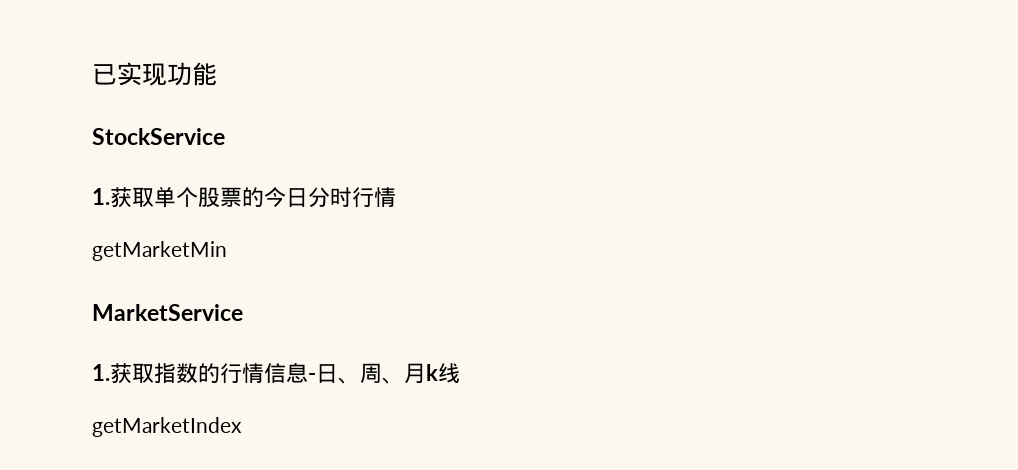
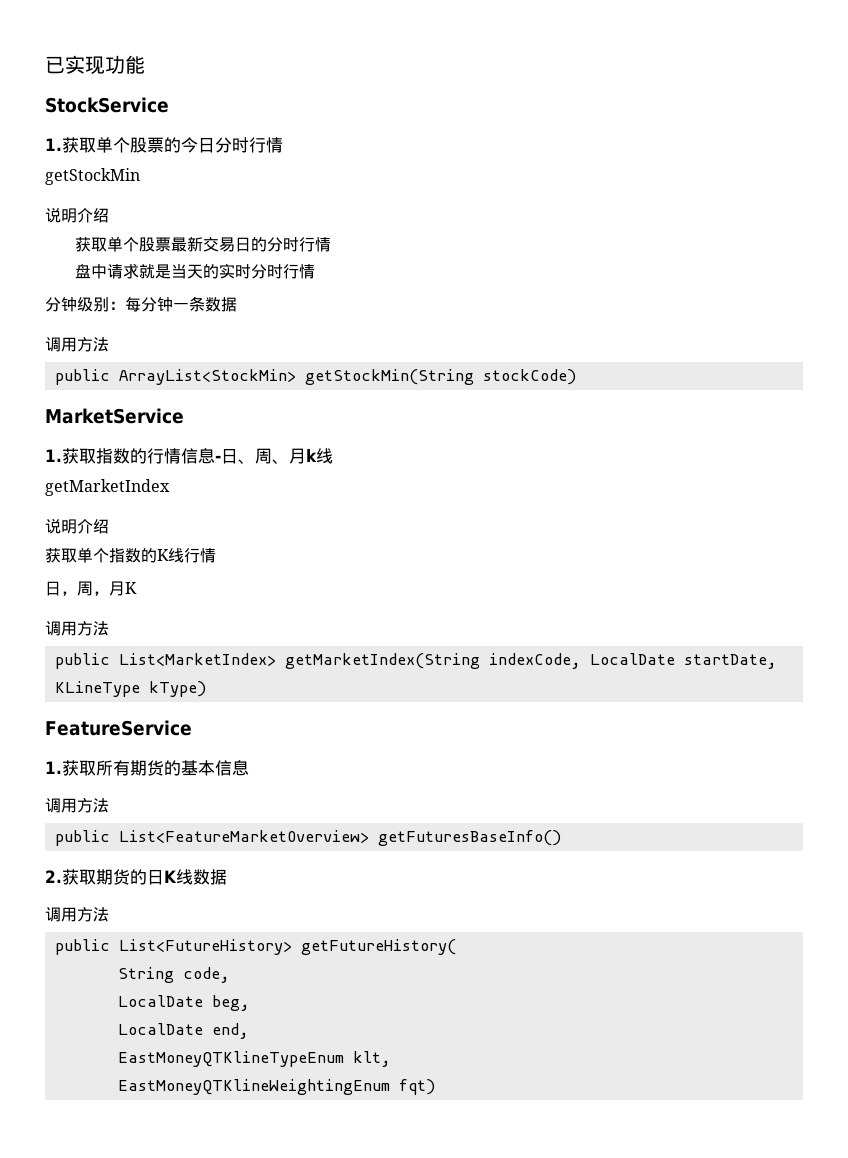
[92,241,227,261] getMarketMin -> [45,168,140,185] [45,207,109,223] [75,236,332,252] [75,263,316,279] [45,296,237,312] [45,337,109,352] [54,369,576,385] getStockMin // 说明介绍 // 获取单个股票最新交易日的分时行情 // 盘中请求就是当天的实时分时行情 // 分钟级别：每分钟一条数据 // 调用方法 // public ArrayList<StockMin> getStockMin(String stockCode)
(242, 427) none -> [45,518,109,534] [45,547,216,563] [45,581,137,596] [45,621,109,636] [54,653,777,669] [54,681,206,697] [45,720,192,736] [45,760,249,776] [45,798,109,813] [54,830,561,846] [45,869,227,885] [45,907,109,922] [54,939,456,955] [117,967,230,983] [117,995,250,1011] [117,1023,249,1039] [117,1051,391,1067] [117,1079,435,1095] // 说明介绍 // 获取单个指数的K线行情 // 日，周，月K // 调用方法 // public List<MarketIndex> getMarketIndex(String indexCode, LocalDate startDate, KLineType kType) // FeatureService // 1.获取所有期货的基本信息 // 调用方法 // public List<FeatureMarketOverview> getFuturesBaseInfo() // 2.获取期货的日K线数据 // 调用方法 // public List<FutureHistory> getFutureHistory( // String code, // LocalDate beg, // LocalDate end, // EastMoneyQTKlineTypeEnum klt, // EastMoneyQTKlineWeightingEnum fqt)

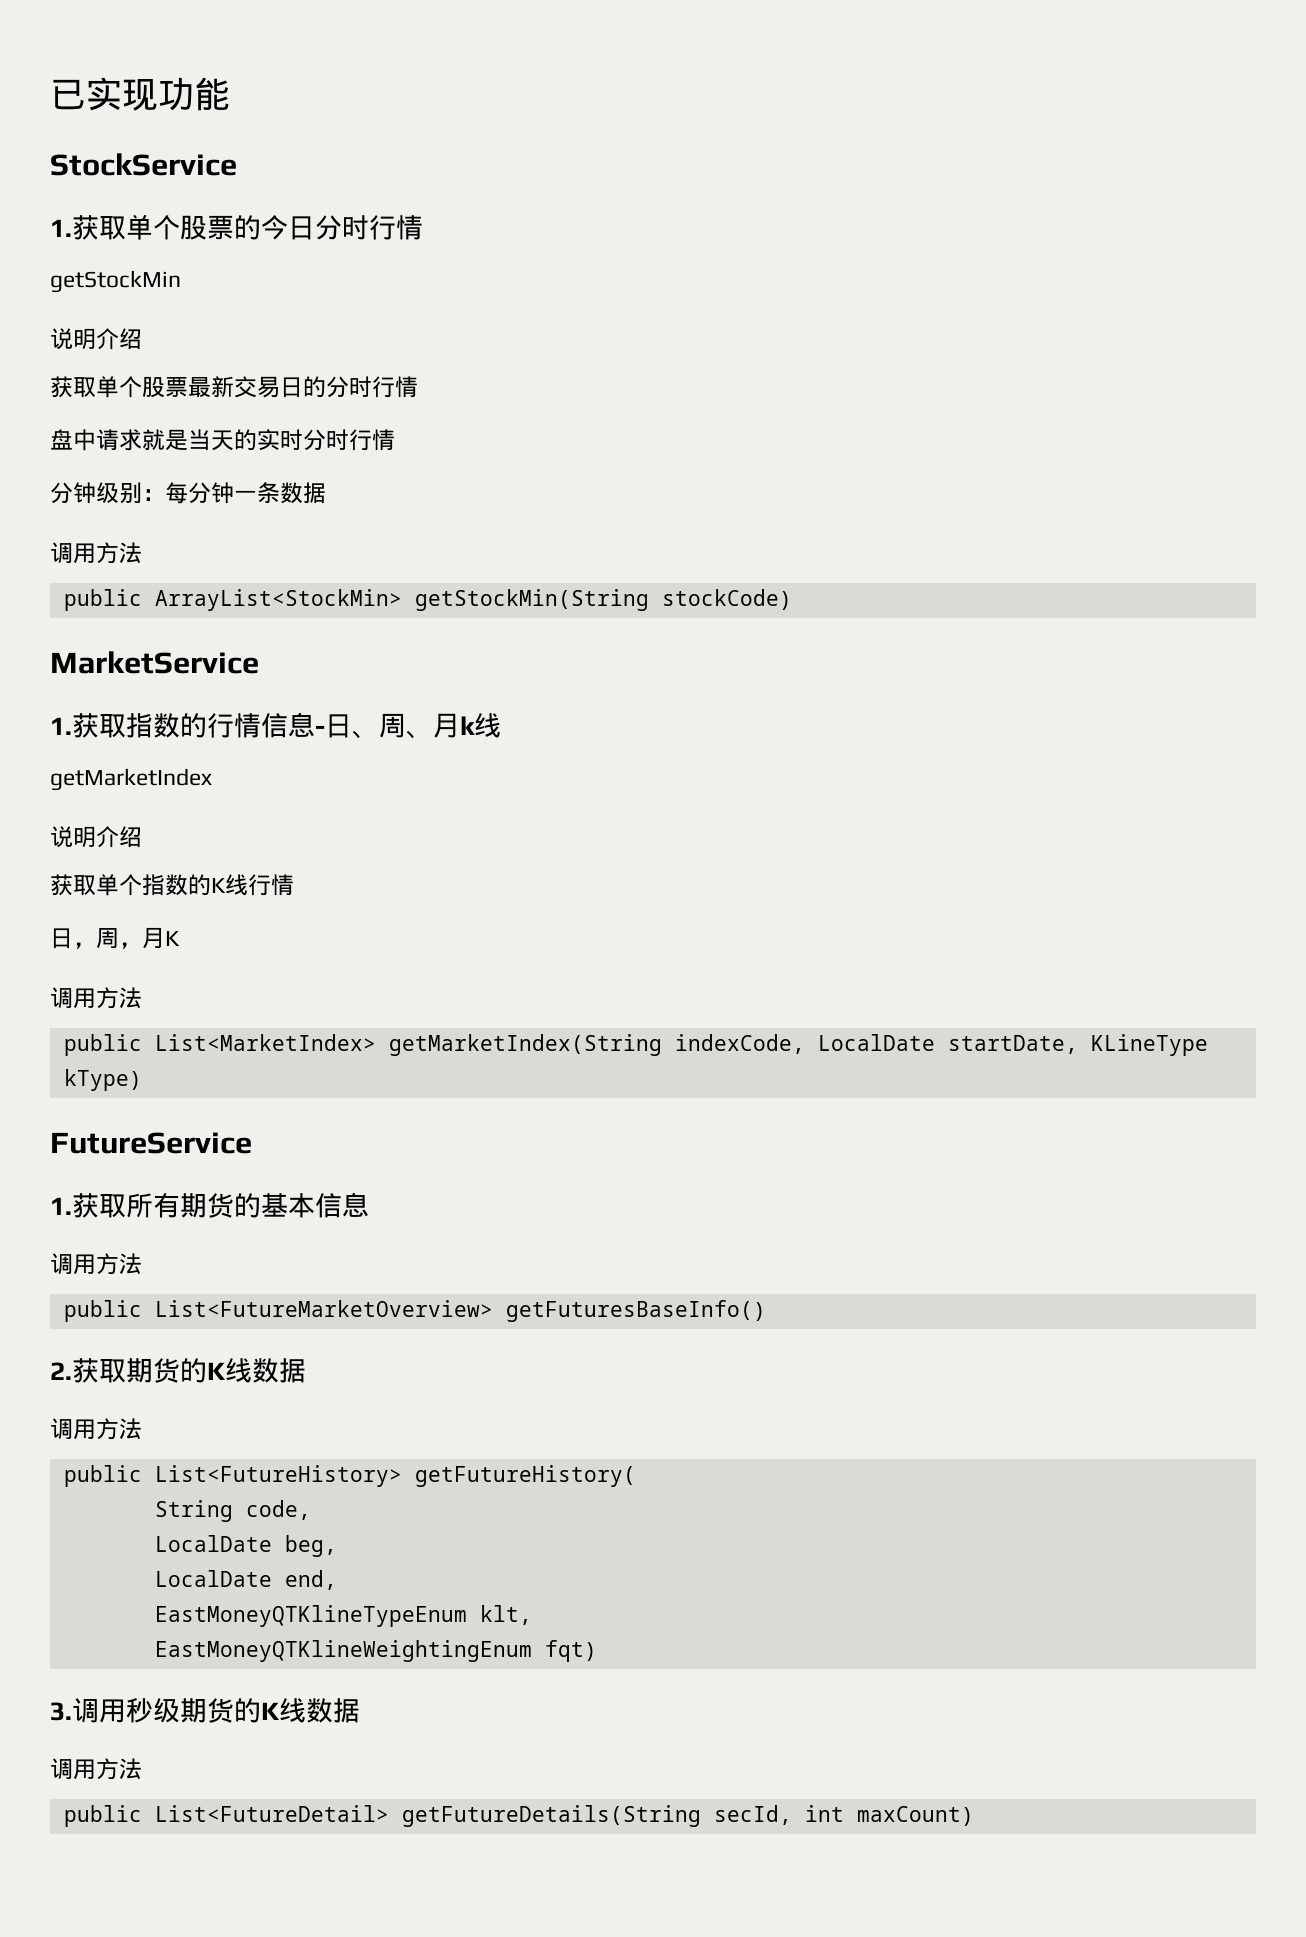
[45,720,192,736] FeatureService -> [50,1132,252,1154] FutureService
[118,830,369,843] List<FeatureMarketOverview> -> [154,1300,493,1317] List<FutureMarketOverview>
[147,869,164,885] 日 -> (207, 1370) none
(435, 1087) none -> [50,1698,360,1723] [50,1758,142,1780] [63,1805,974,1827] // 3.调用秒级期货的K线数据 // 调用方法 // public List<FutureDetail> getFutureDetails(String secId, int maxCount)

